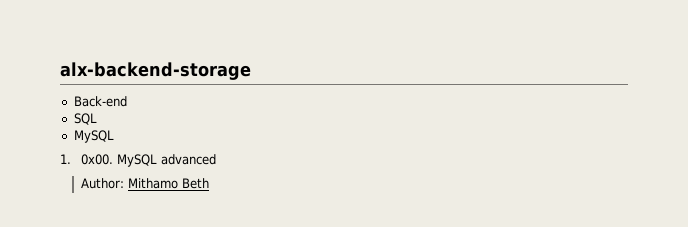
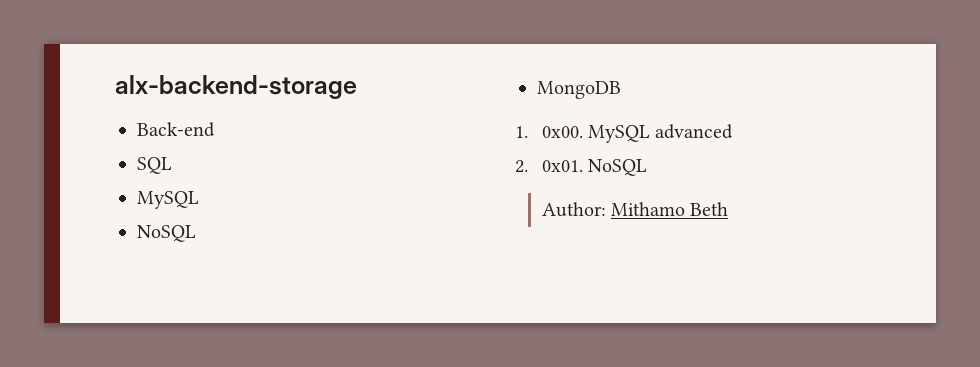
(114, 136) none -> [137,225,196,242] [537,81,621,99] // NoSQL // MongoDB
(217, 159) none -> [515,159,648,176] // 2. 0x01. NoSQL

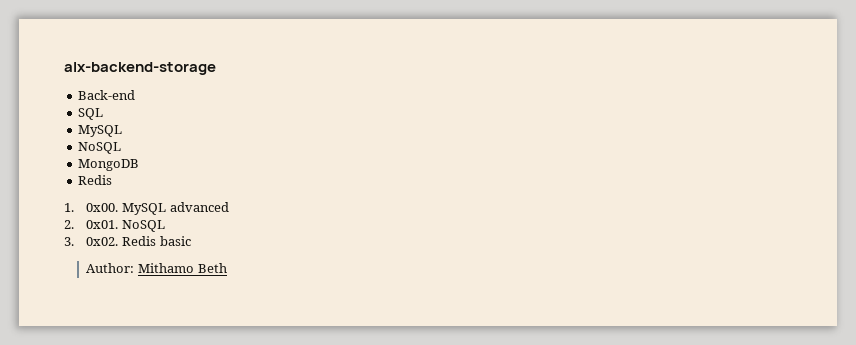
(621, 90) none -> [78,175,113,185] // Redis
(648, 167) none -> [64,236,191,246] // 3. 0x02. Redis basic

